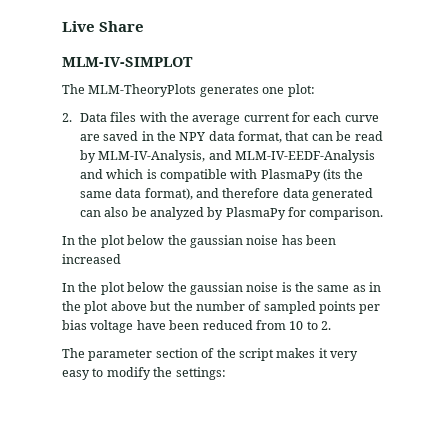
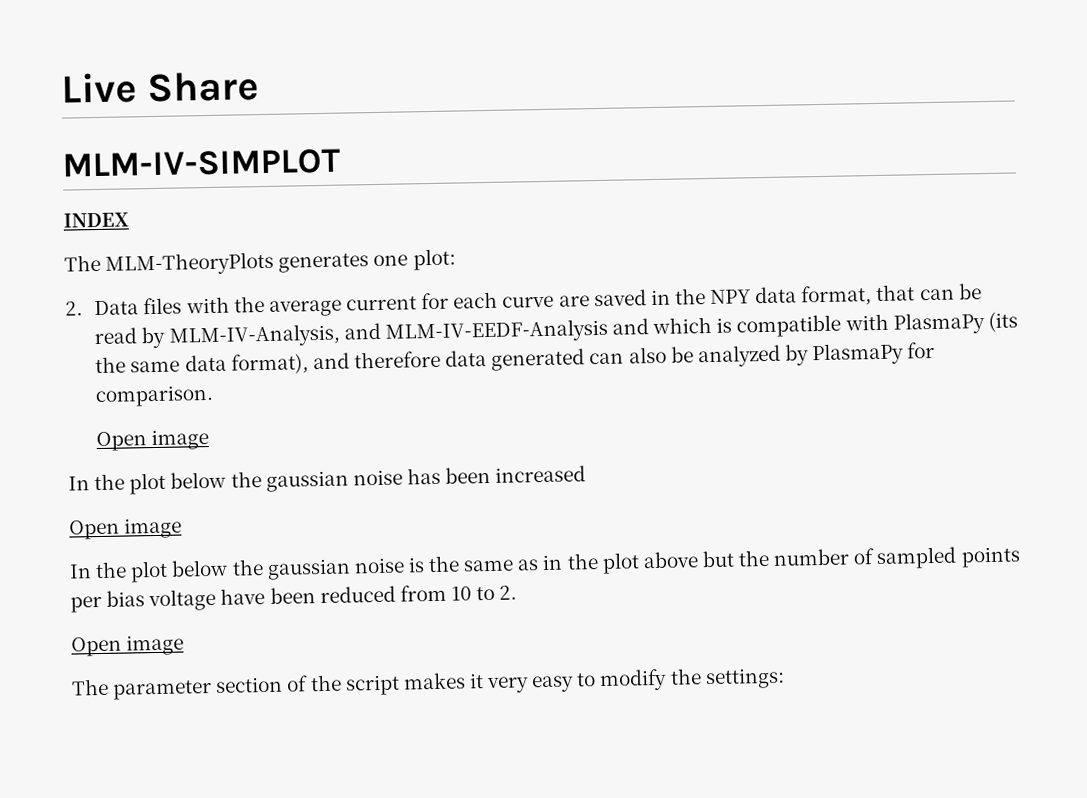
(193, 62) none -> [63,212,129,228] // INDEX
(384, 213) none -> [96,429,210,452] // Open image
(121, 259) none -> [69,517,183,540] // Open image
(331, 325) none -> [71,634,185,657] // Open image

